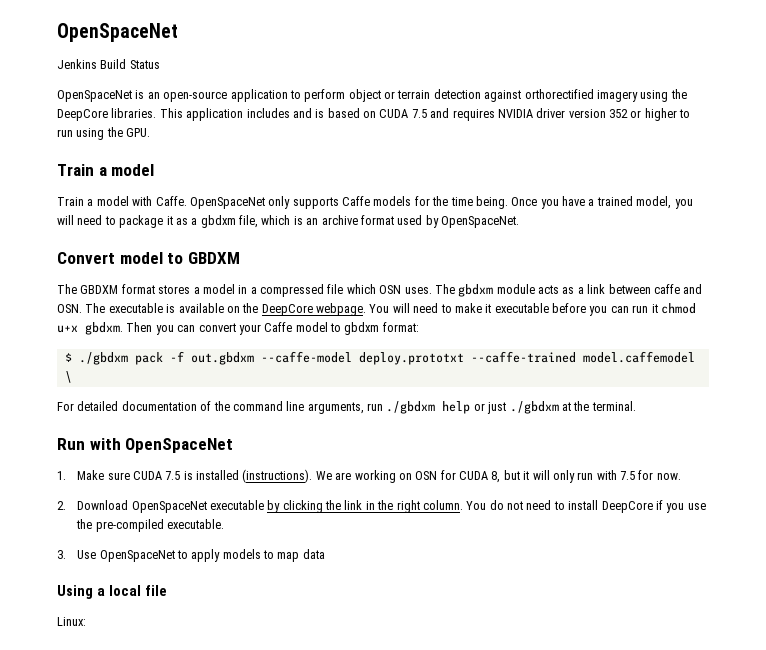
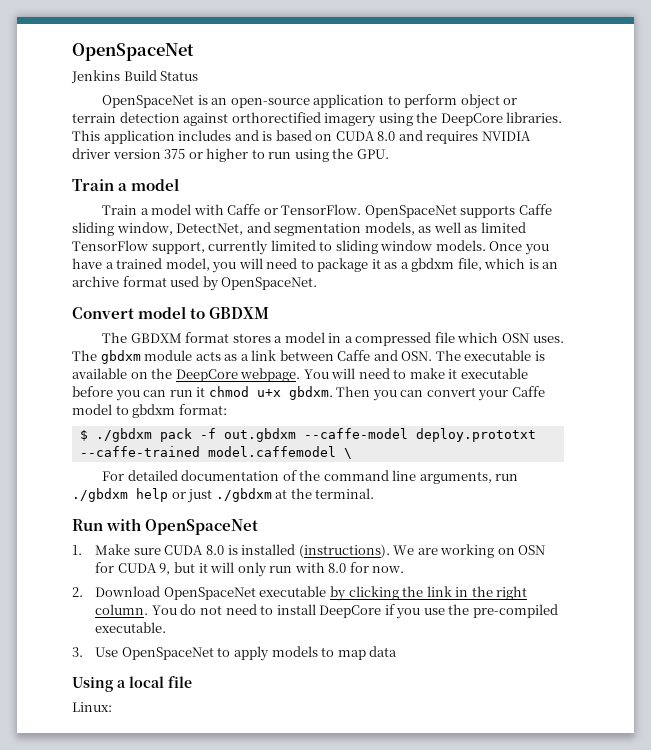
[411,109,427,118] 7.5 -> [377,131,396,141] 8.0
[609,109,628,118] 352 -> [164,149,186,159] 375
[155,196,508,209] Caffe. OpenSpaceNet only supports Caffe models for the time being. -> [227,204,552,218] [72,222,526,236] [72,240,486,255] Caffe or TensorFlow. OpenSpaceNet supports Caffe sliding window, DetectNet, and segmentation models, as well as limited TensorFlow support, currently limited to sliding window models.
[653,284,680,294] caffe -> [337,350,371,361] Caffe
[165,471,181,480] 7.5 -> [205,545,224,555] 8.0
[491,471,501,483] 8, -> [159,563,171,575] 9,
[620,471,636,480] 7.5 -> [328,563,347,573] 8.0

